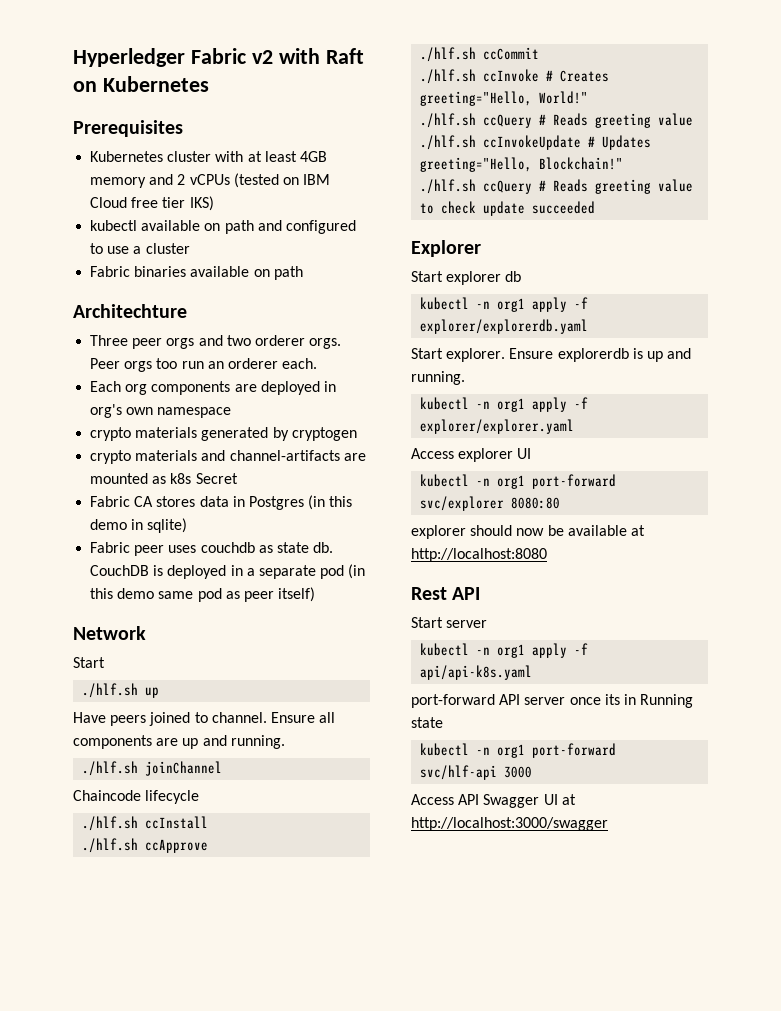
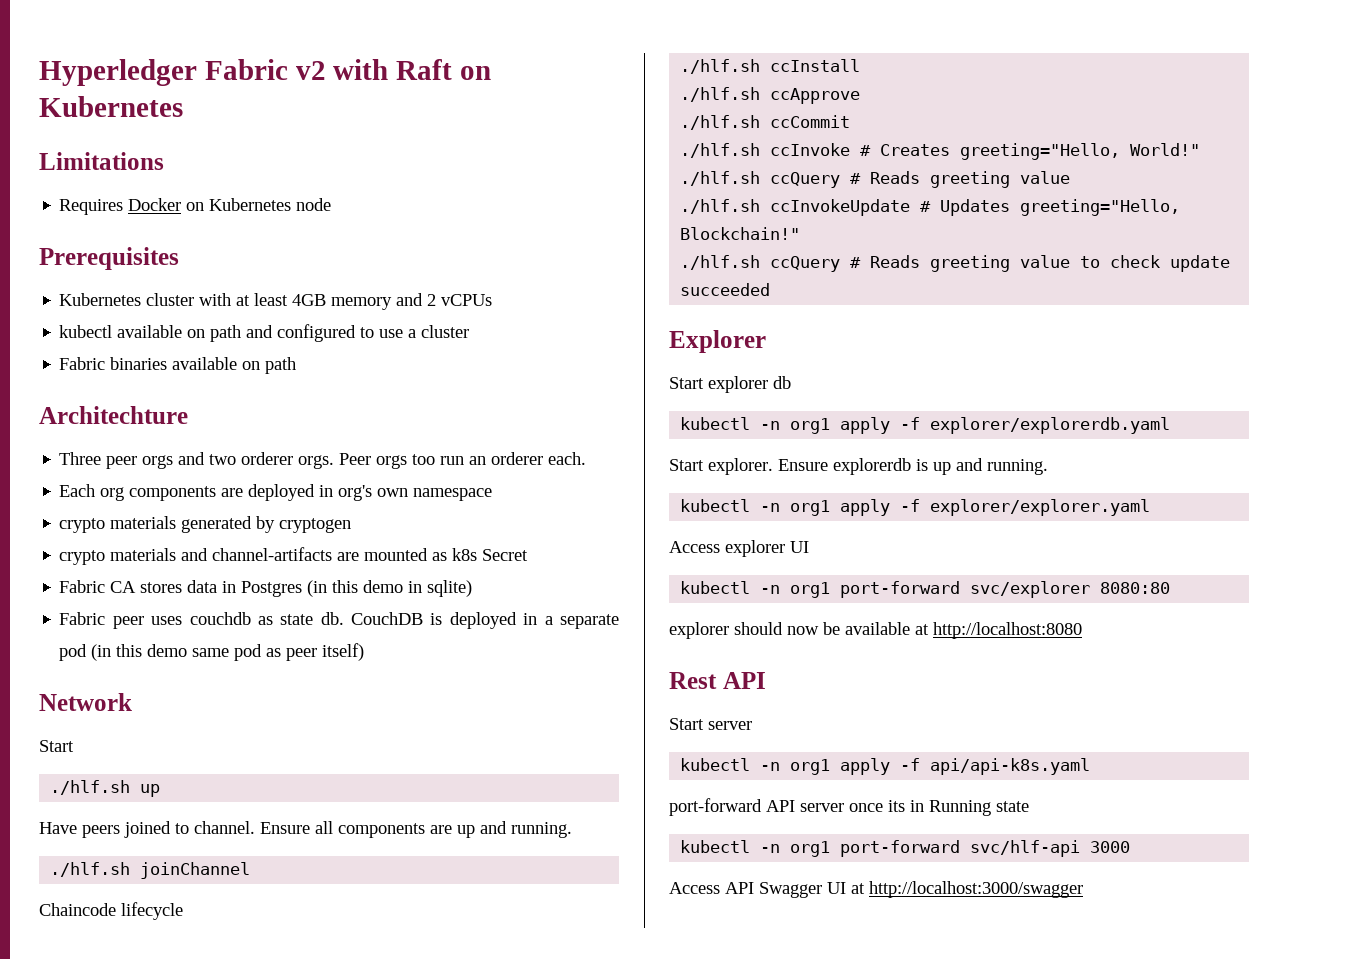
(209, 84) none -> [39,152,164,170] [59,198,332,215] // Limitations // Requires Docker on Kubernetes node
[233,173,331,188] [90,196,214,211] (tested on IBM Cloud free tier IKS) -> (493, 300) none

